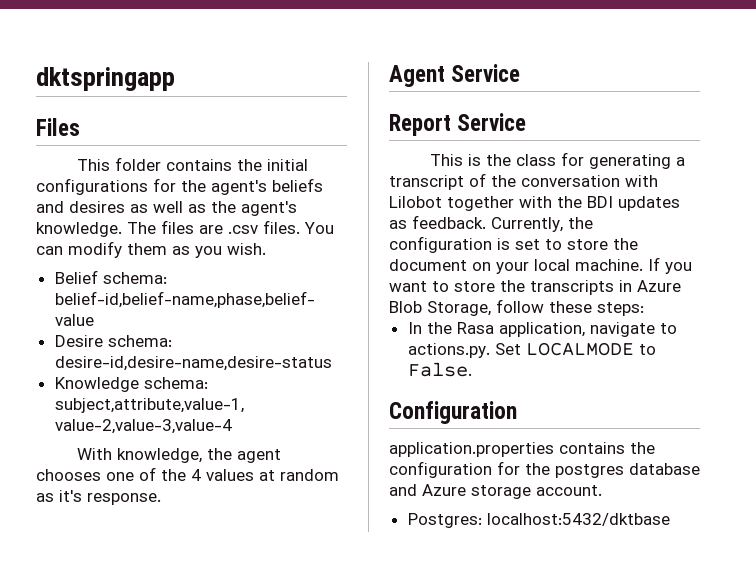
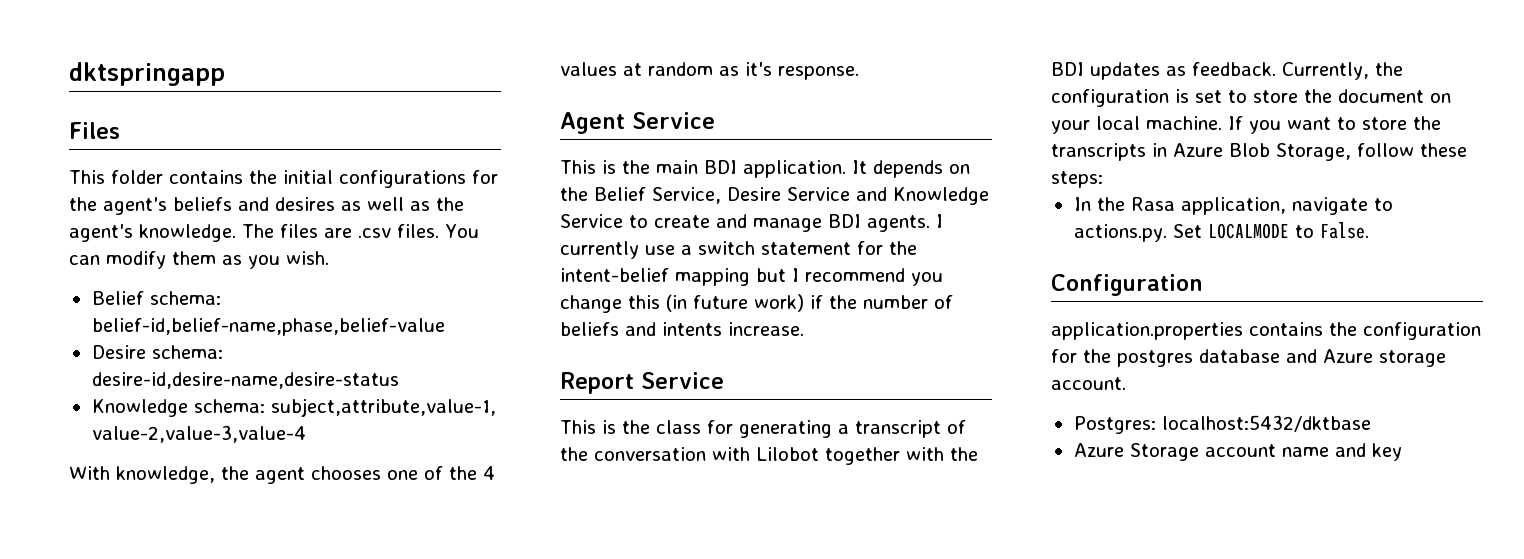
(521, 73) none -> [560,160,970,178] [560,187,989,205] [560,214,943,232] [560,241,917,259] [560,268,943,286] [560,294,953,313] [560,322,804,336] // This is the main BDI application. It depends on the Belief Service, Desire Service and Knowledge Service to create and manage BDI agents. I currently use a switch statement for the intent-belief mapping but I recommend you change this (in future work) if the number of beliefs and intents increase.
(670, 519) none -> [1073,443,1402,461] // Azure Storage account name and key

